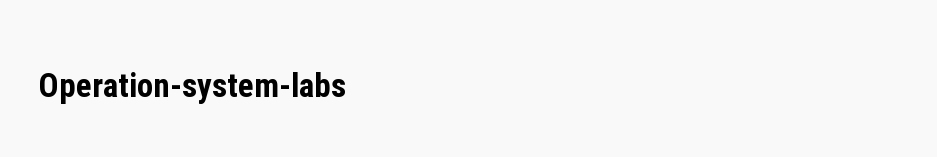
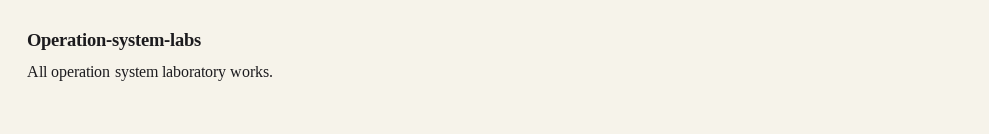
(346, 88) none -> [27,66,274,81] // All operation system laboratory works.

